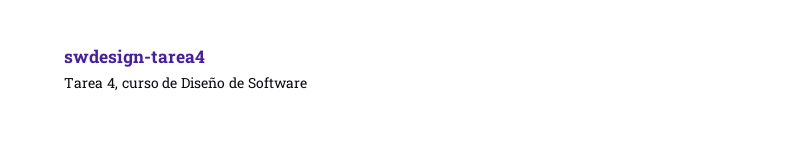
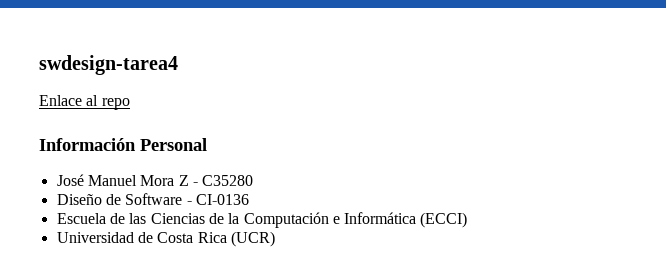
[64,77,307,91] Tarea 4, curso de Diseño de Software -> [39,95,130,110] [39,138,207,151] [56,174,254,186] [56,193,249,205] [56,212,468,228] [56,231,275,247] Enlace al repo // Información Personal // José Manuel Mora Z - C35280 // Diseño de Software - CI-0136 // Escuela de las Ciencias de la Computación e Informática (ECCI) // Universidad de Costa Rica (UCR)

